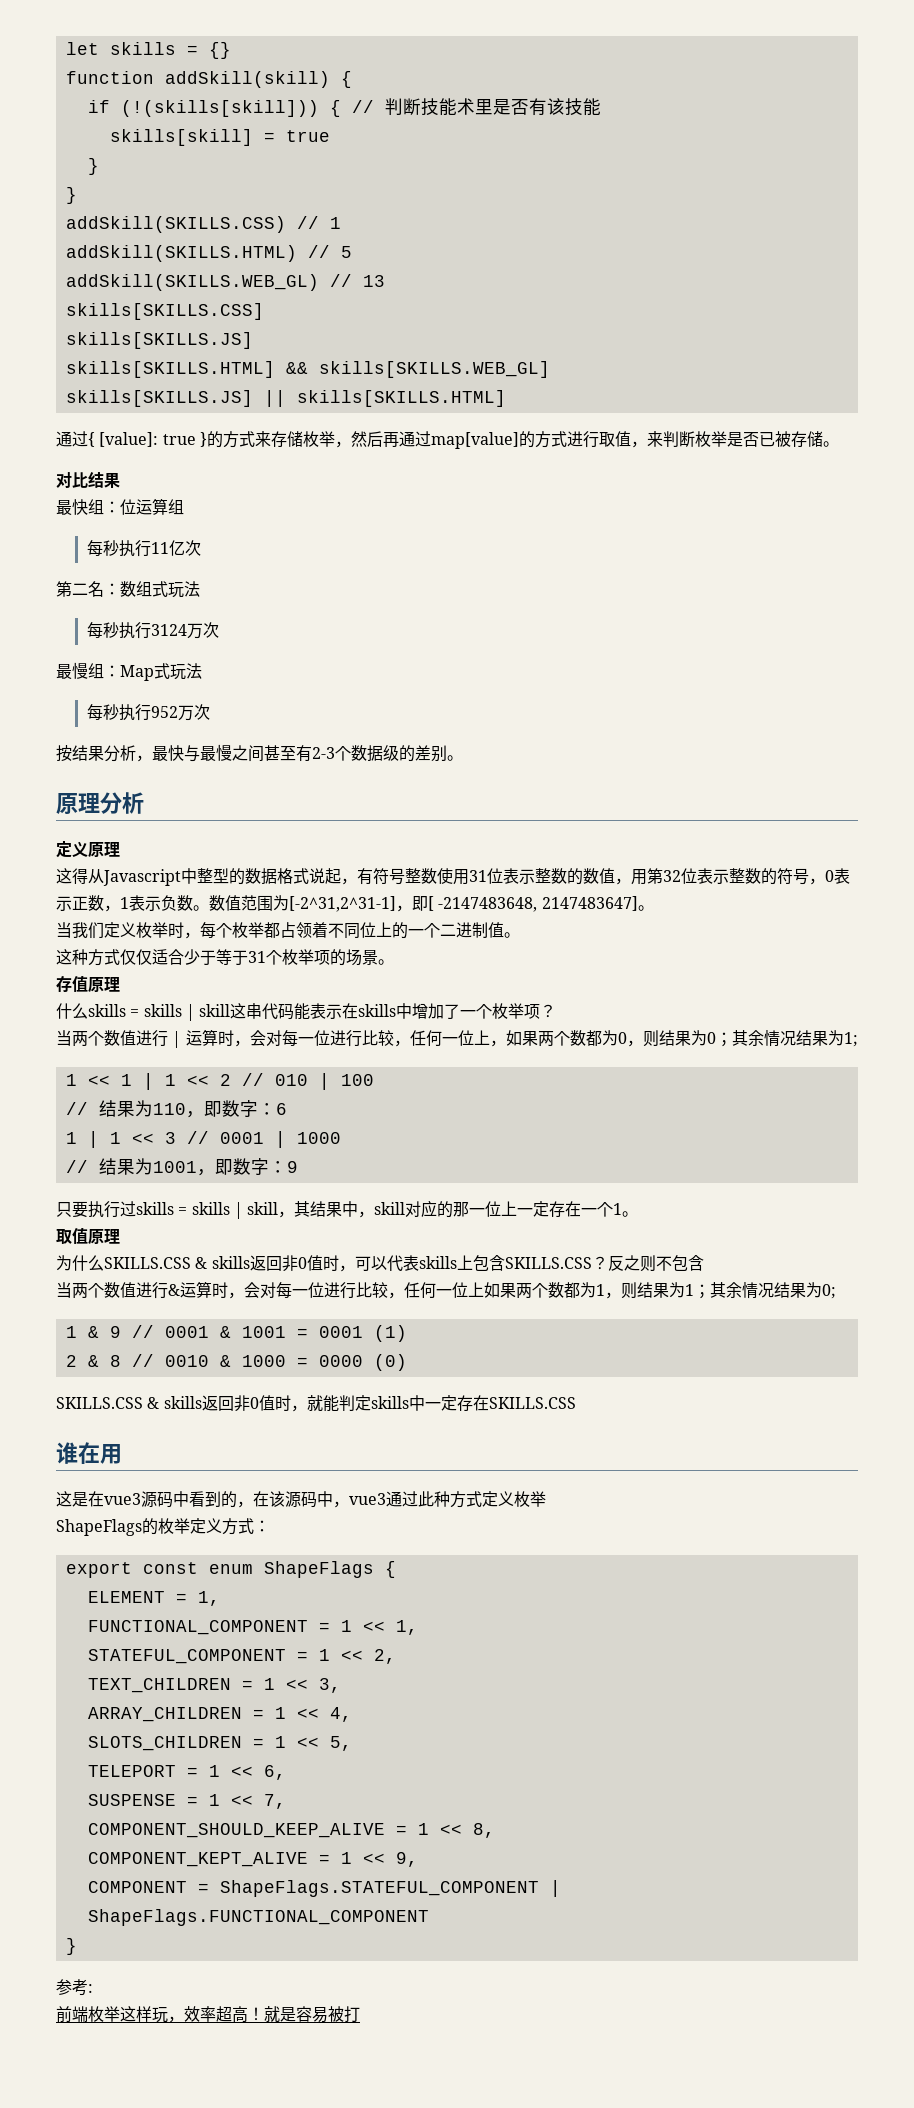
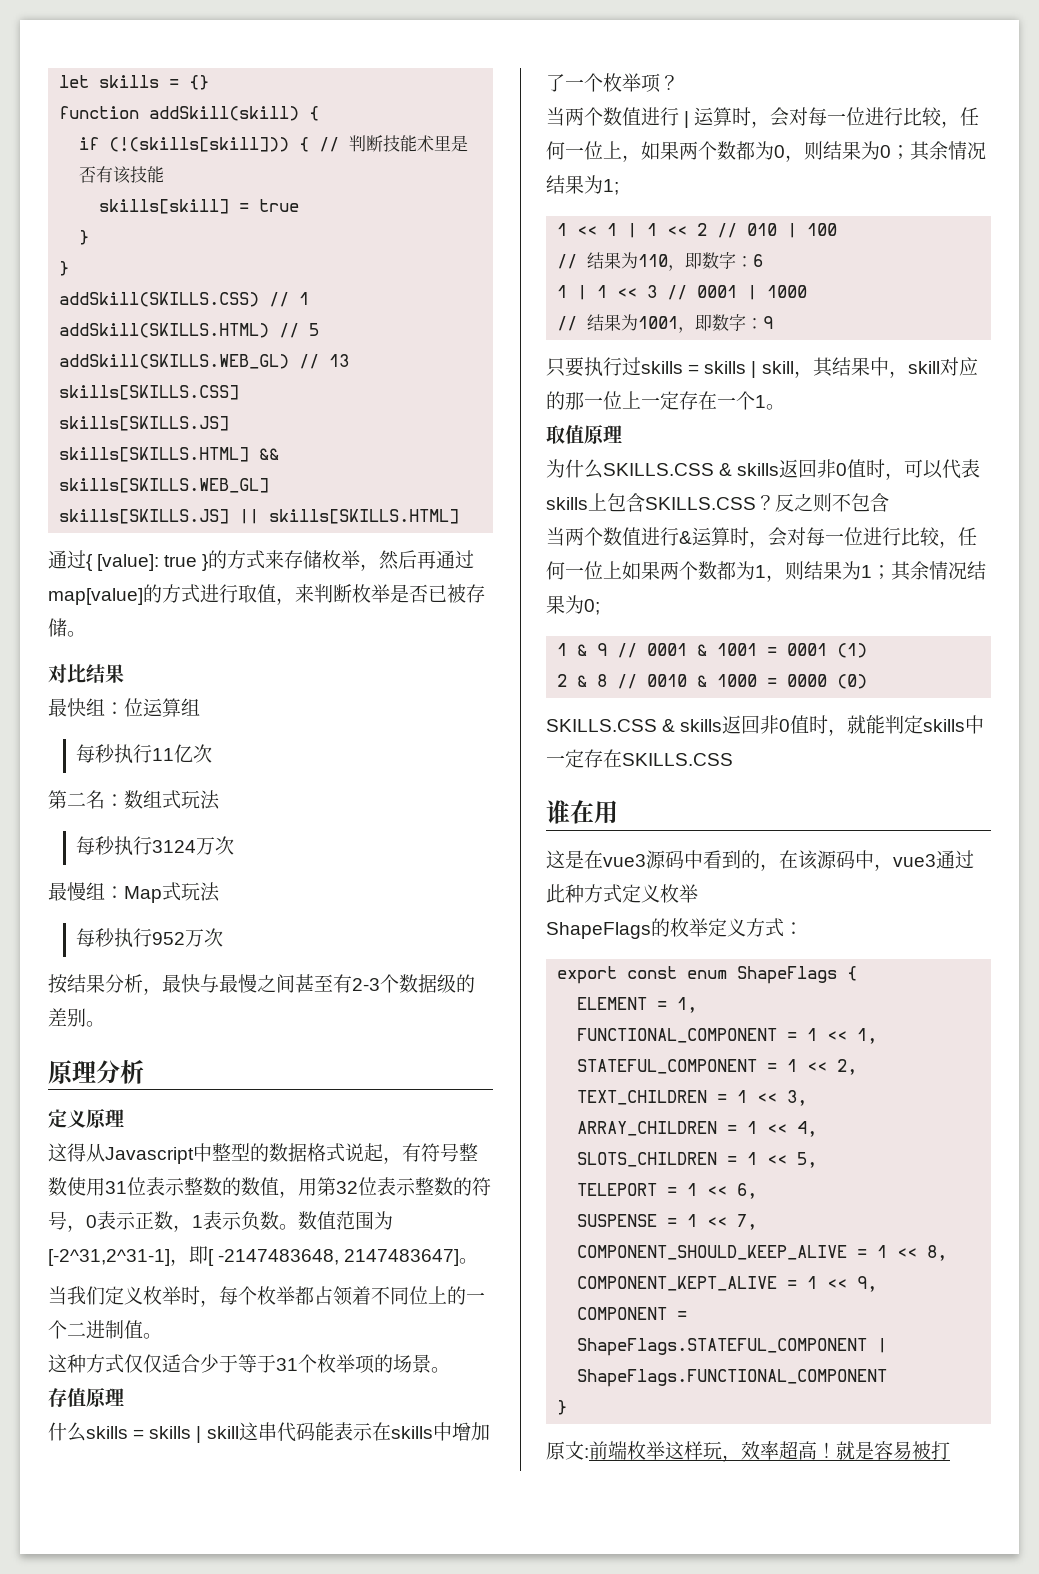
[56,1979,93,1996] 参考: // -> [546,1441,589,1460] 原文:

